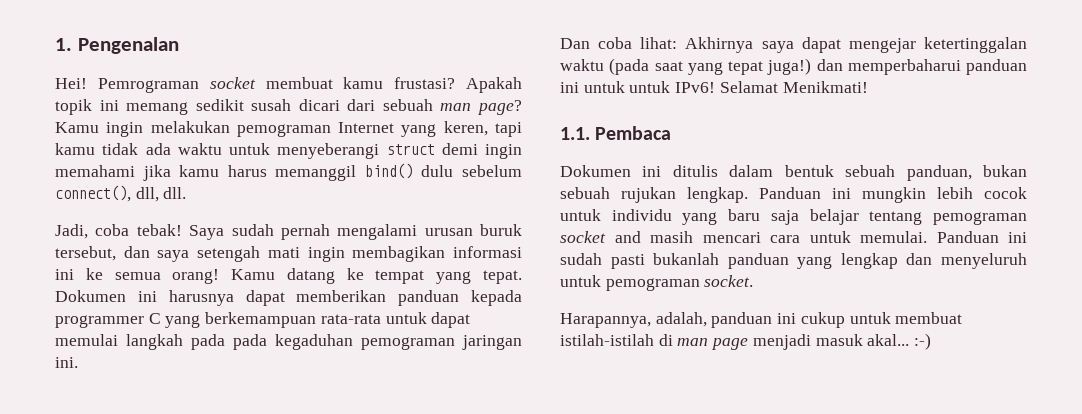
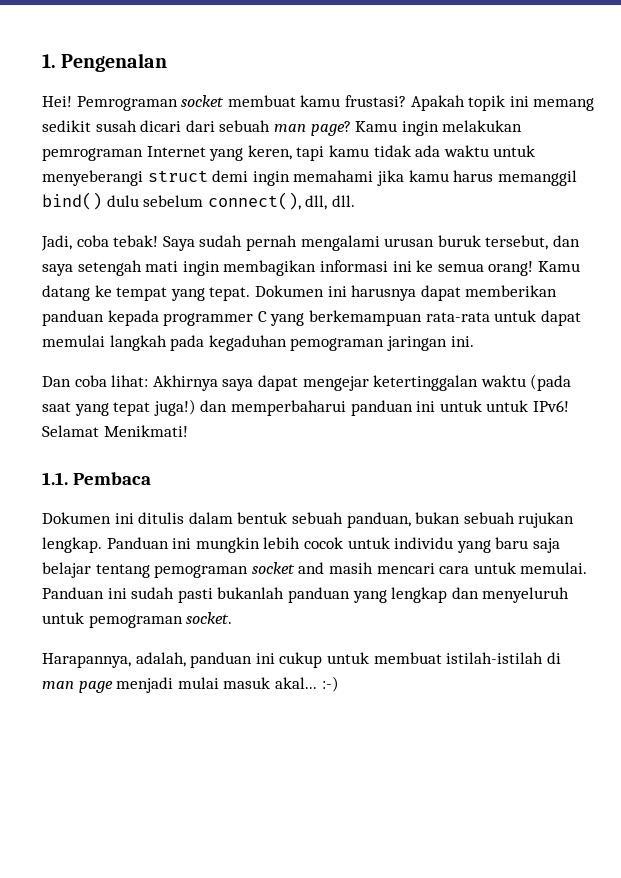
[236,124,331,137] pemograman -> [42,148,143,161] pemrograman
[233,334,267,350] pada -> (205, 343) none
(811, 342) none -> [177,677,219,689] mulai

